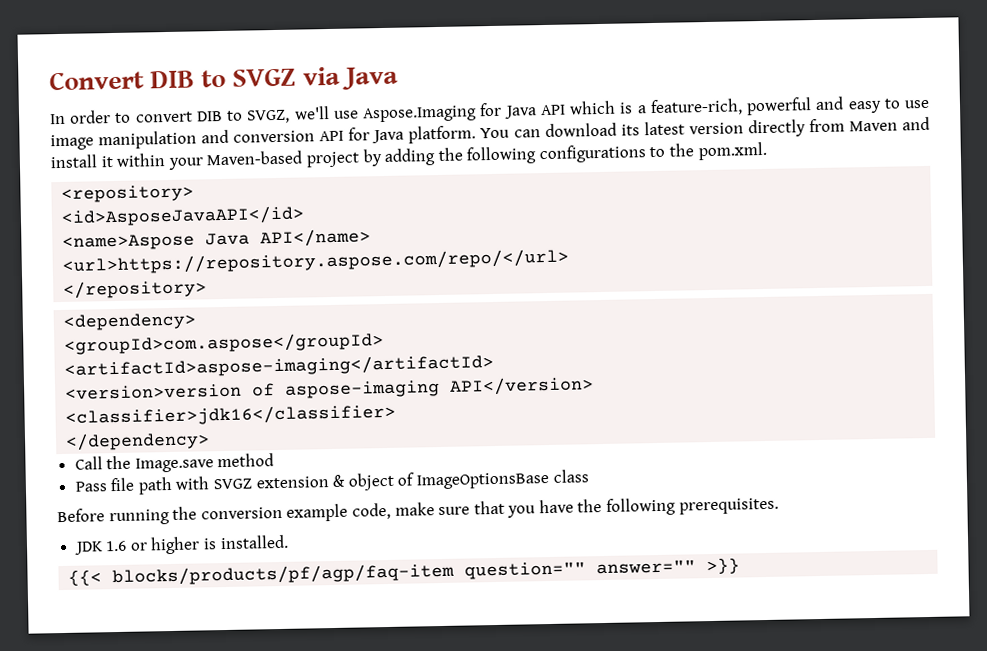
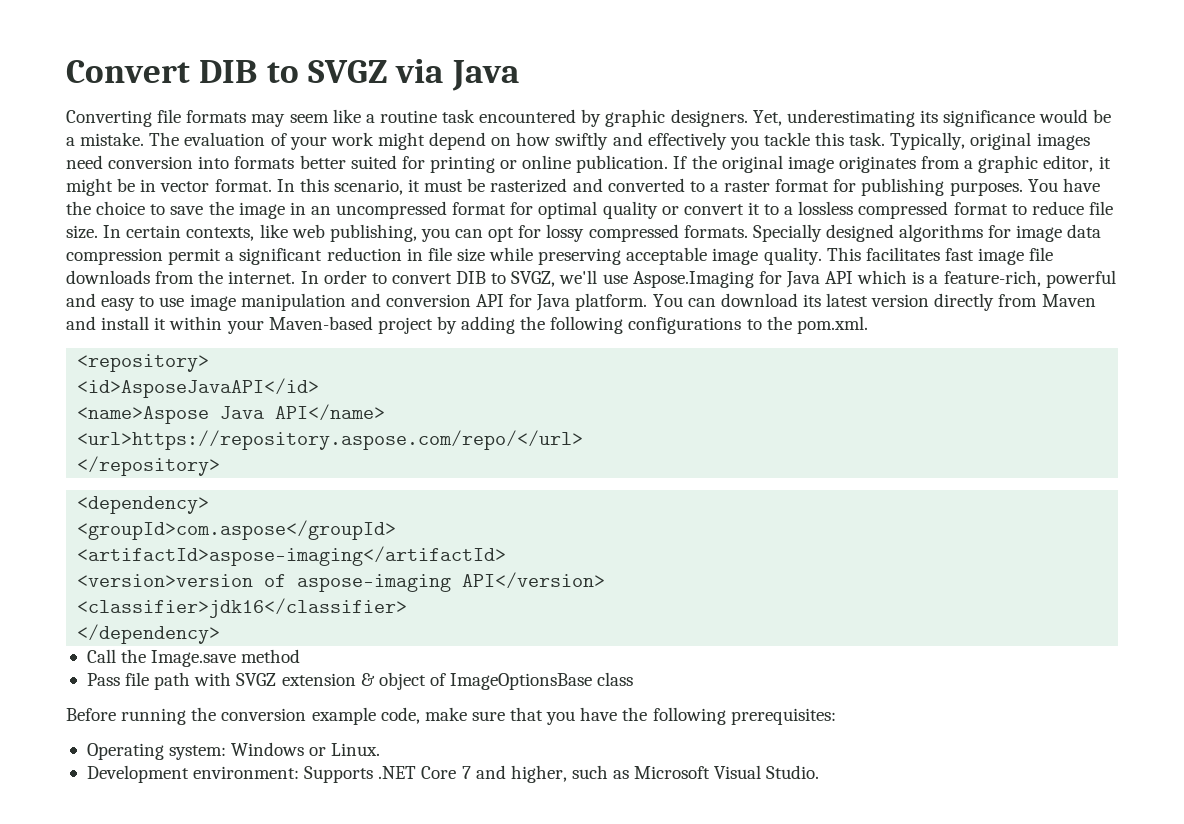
(398, 78) none -> [66,109,1112,127] [66,132,1090,150] [66,155,1111,173] [66,178,1100,196] [66,201,1113,219] [66,224,1102,242] [66,247,1054,265] [66,270,296,284] Converting file formats may seem like a routine task encountered by graphic designers. Yet, underestimating its significance would be a mistake. The evaluation of your work might depend on how swiftly and effectively you tackle this task. Typically, original images need conversion into formats better suited for printing or online publication. If the original image originates from a graphic editor, it might be in vector format. In this scenario, it must be rasterized and converted to a raster format for publishing purposes. You have the choice to save the image in an uncompressed format for optimal quality or convert it to a lossless compressed format to reduce file size. In certain contexts, like web publishing, you can opt for lossy compressed formats. Specially designed algorithms for image data compression permit a significant reduction in file size while preserving acceptable image quality. This facilitates fast image file downloads from the internet.
[678,497,779,515] [73,534,289,555] [68,557,741,587] prerequisites. // JDK 1.6 or higher is installed. // {{< blocks/products/pf/agp/faq-item question="" answer="" >}} -> [730,708,836,725] [86,742,381,760] [86,765,820,783] prerequisites: // Operating system: Windows or Linux. // Development environment: Supports .NET Core 7 and higher, such as Microsoft Visual Studio.

